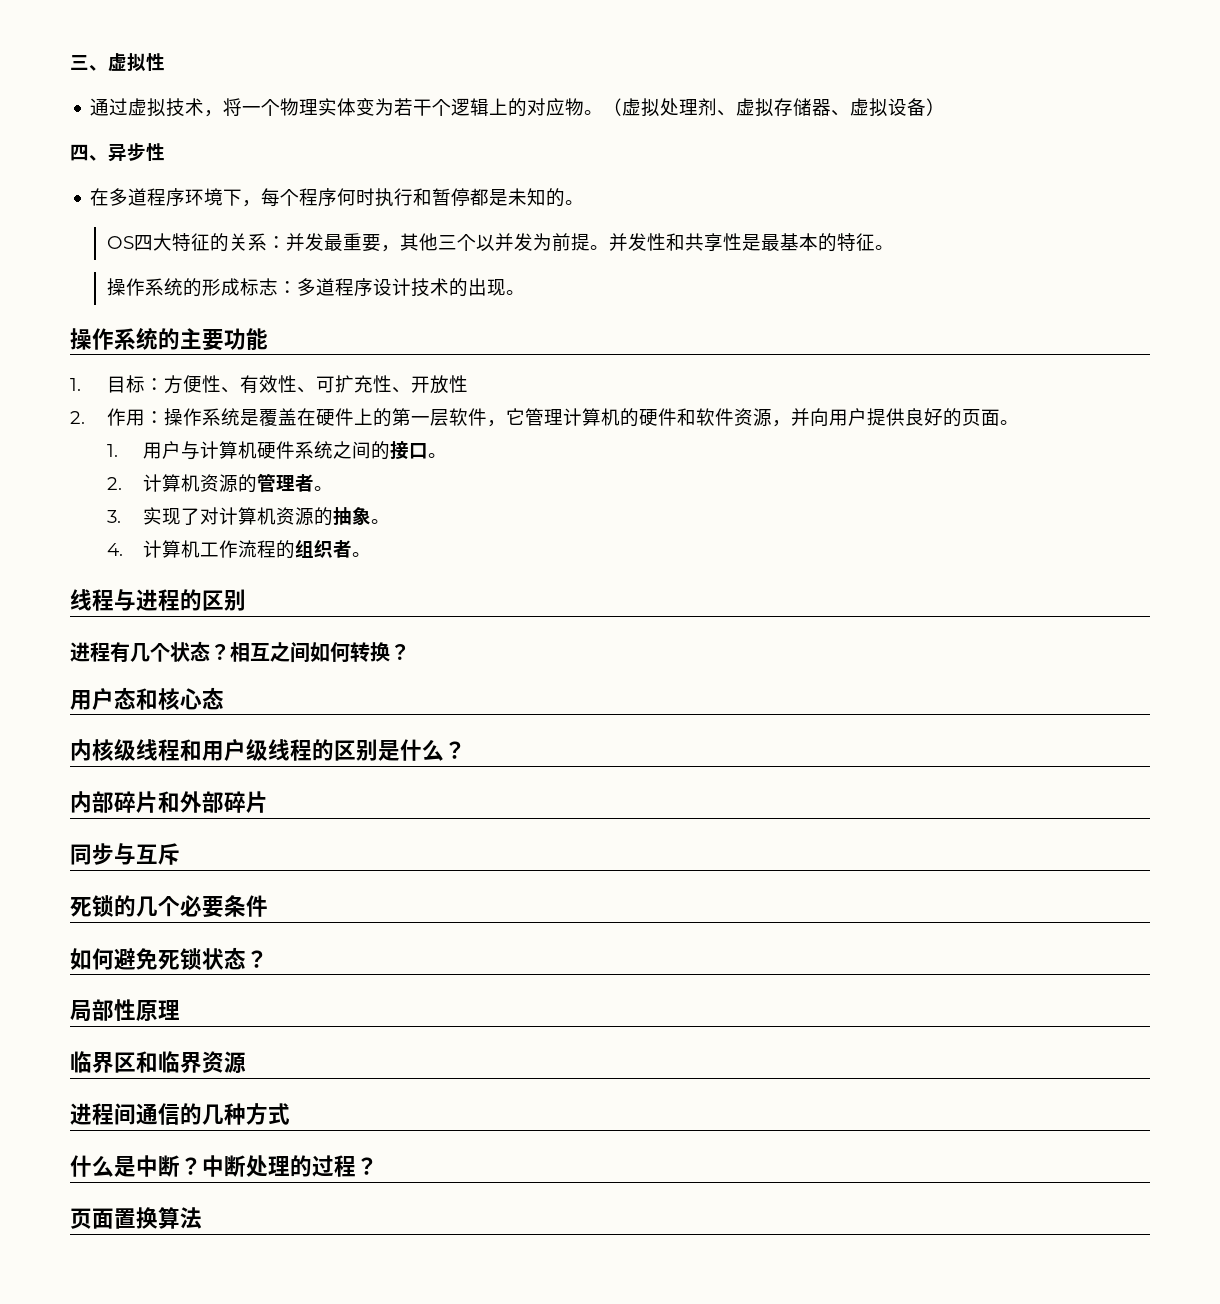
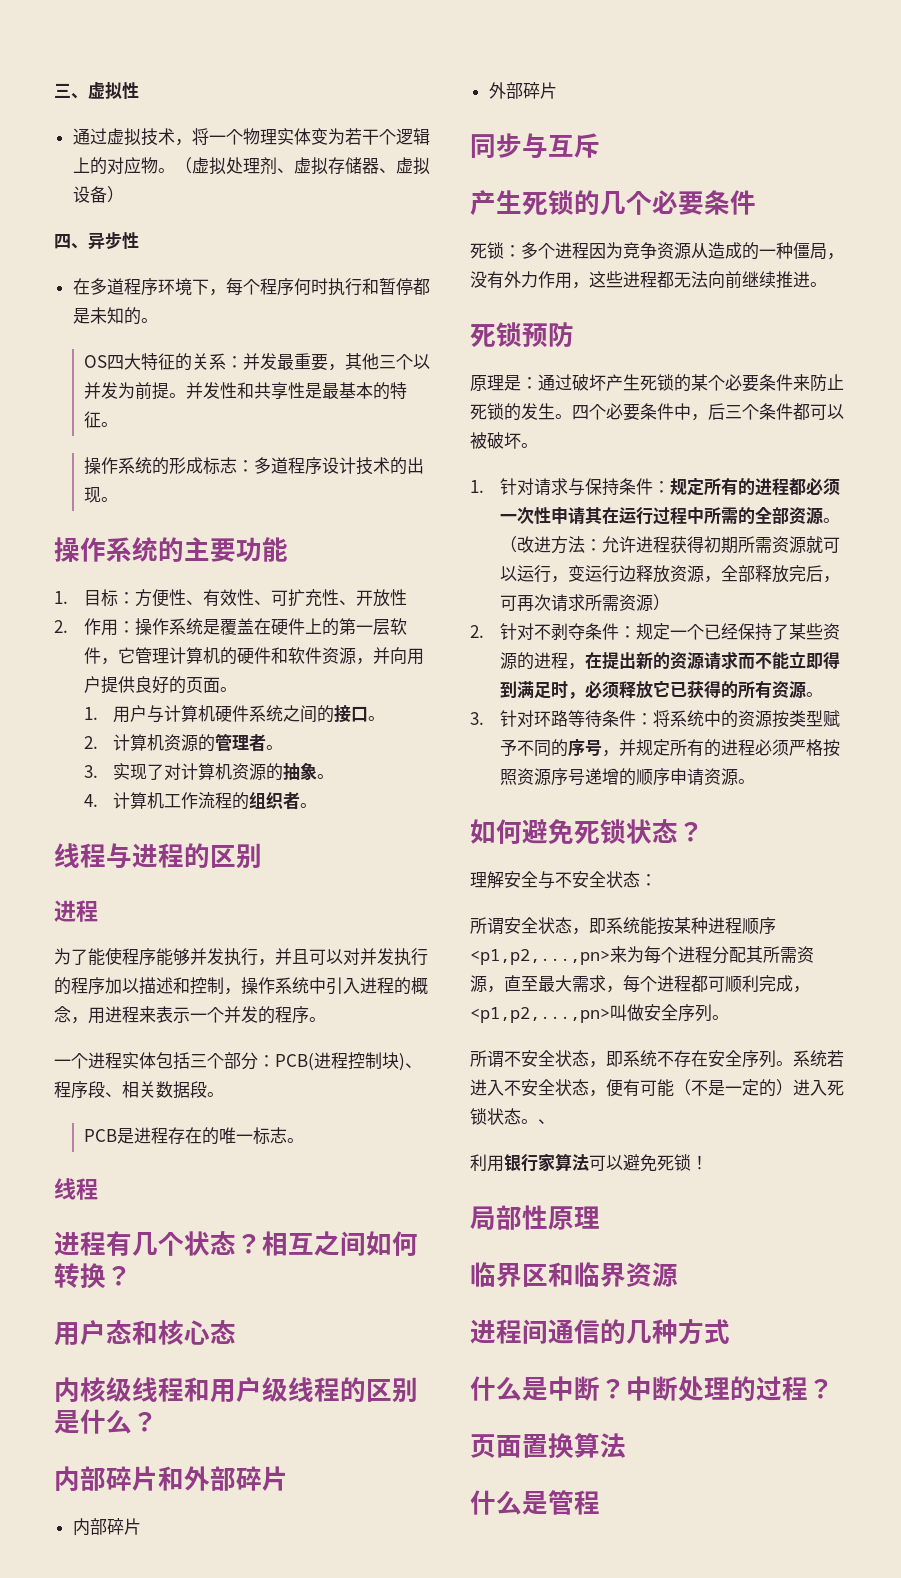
(110, 652) none -> [54,947,428,966] [54,977,428,995] [54,1006,326,1024] [54,1052,422,1071] [54,1081,224,1099] [83,1127,304,1145] [54,1178,98,1200] [54,1231,106,1256] // 为了能使程序能够并发执行，并且可以对并发执行的程序加以描述和控制，操作系统中引入进程的概念，用进程来表示一个并发的程序。 // 一个进程实体包括三个部分：PCB(进程控制块)、程序段、相关数据段。 // PCB是进程存在的唯一标志。 // 线程 // 进程
(268, 802) none -> [72,1518,141,1536] [488,82,557,99] // 内部碎片 // 外部碎片
(180, 854) none -> [470,190,522,216] 产生
(268, 906) none -> [470,242,844,260] [470,271,827,289] [470,322,574,348] [470,374,844,392] [470,403,844,421] [470,432,538,449] [470,478,840,496] [499,506,840,525] [499,536,840,554] [499,565,840,583] [499,594,670,612] [470,623,840,641] [499,651,840,670] [499,681,823,699] [470,710,840,728] [499,739,840,757] [499,768,755,786] // 死锁：多个进程因为竞争资源从造成的一种僵局，没有外力作用，这些进程都无法向前继续推进。 // 死锁预防 // 原理是：通过破坏产生死锁的某个必要条件来防止死锁的发生。四个必要条件中，后三个条件都可以被破坏。 // 1.针对请求与保持条件：规定所有的进程都必须一次性申请其在运行过程中所需的全部资源。（改进方法：允许进程获得初期所需资源就可以运行，变运行边释放资源，全部释放完后，可再次请求所需资源） // 2.针对不剥夺条件：规定一个已经保持了某些资源的进程，在提出新的资源请求而不能立即得到满足时，必须释放它已获得的所有资源。 // 3.针对环路等待条件：将系统中的资源按类型赋予不同的序号，并规定所有的进程必须严格按照资源序号递增的顺序申请资源。
(268, 959) none -> [470,871,657,889] [470,917,776,935] [470,946,814,965] [470,975,810,993] [470,1004,729,1023] [470,1050,844,1068] [470,1079,844,1097] [470,1108,555,1125] [470,1153,708,1172] // 理解安全与不安全状态： // 所谓安全状态，即系统能按某种进程顺序<p1,p2,...,pn>来为每个进程分配其所需资源，直至最大需求，每个进程都可顺利完成，<p1,p2,...,pn>叫做安全序列。 // 所谓不安全状态，即系统不存在安全序列。系统若进入不安全状态，便有可能（不是一定的）进入死锁状态。、 // 利用银行家算法可以避免死锁！
(202, 1218) none -> [470,1490,600,1515] // 什么是管程

